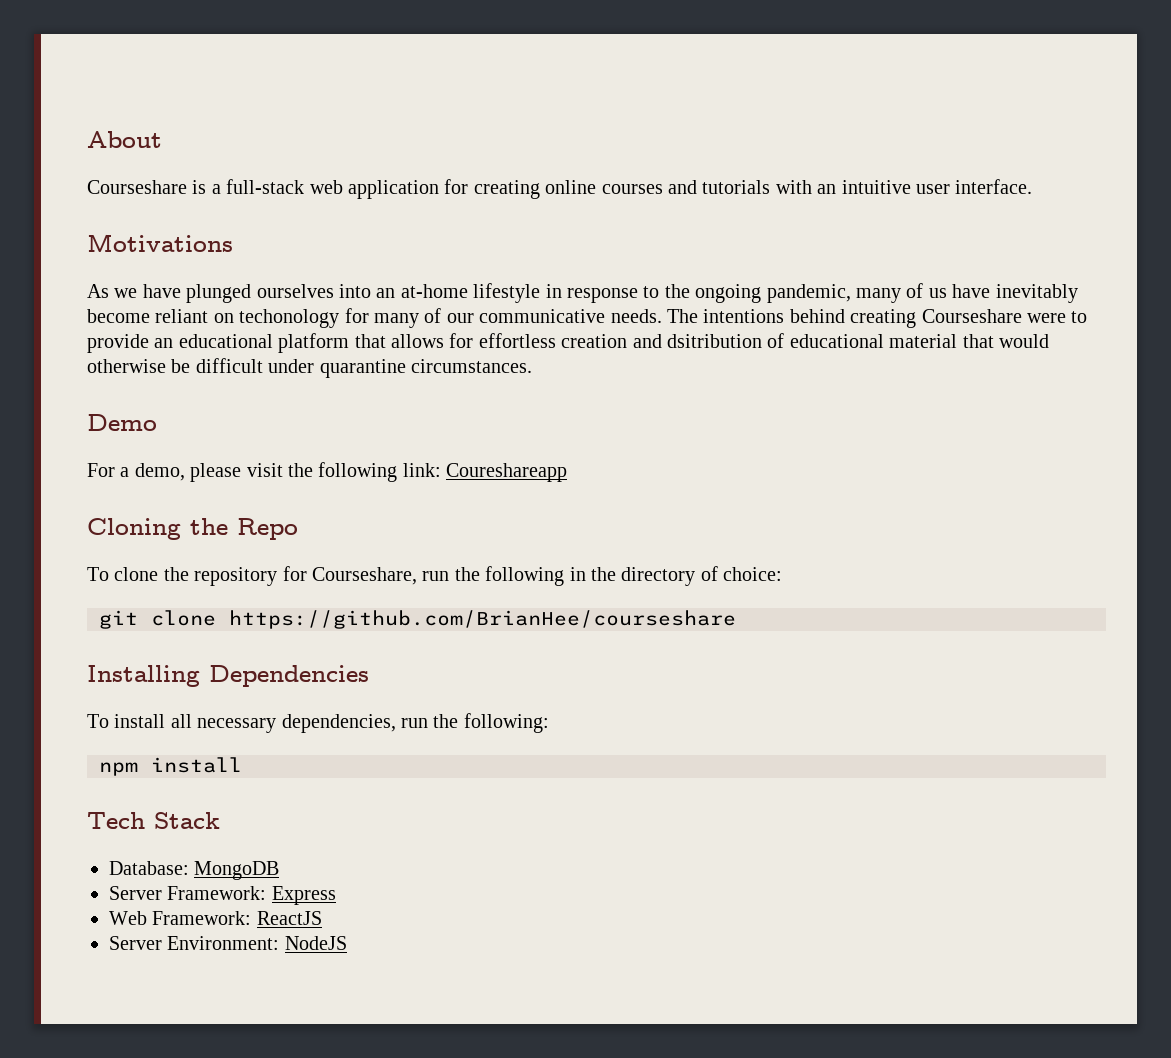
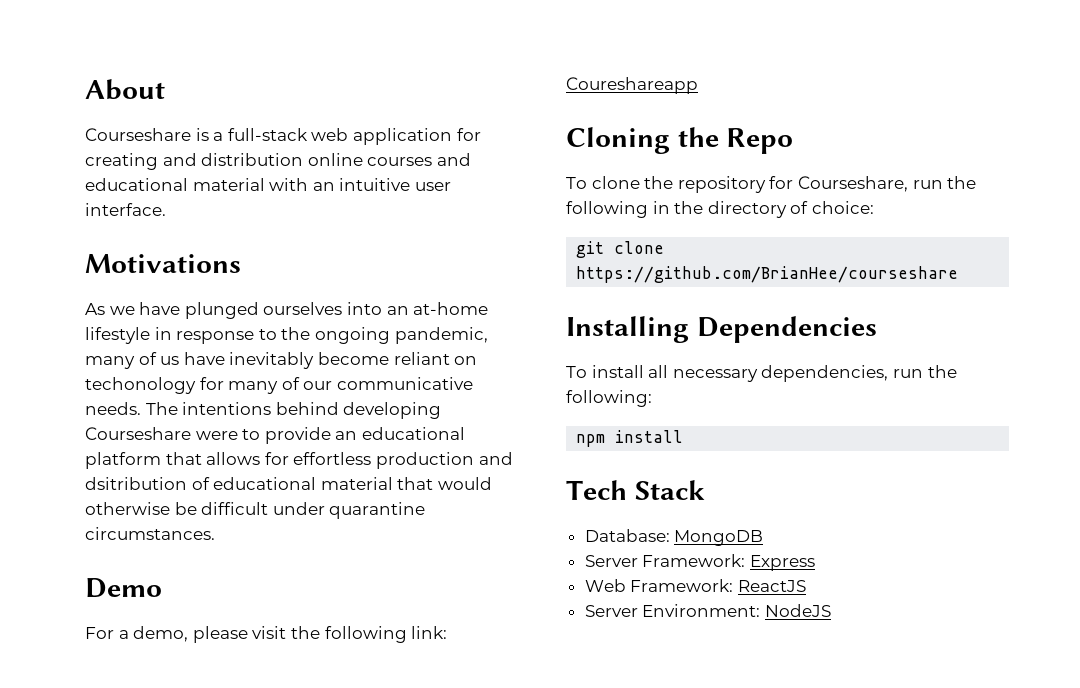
(540, 189) none -> [162,153,304,166] and distribution
[702,180,771,194] tutorials -> [85,178,265,191] educational material
[850,309,917,328] creating -> [343,402,442,419] developing
[561,334,628,348] creation -> [375,452,474,469] production

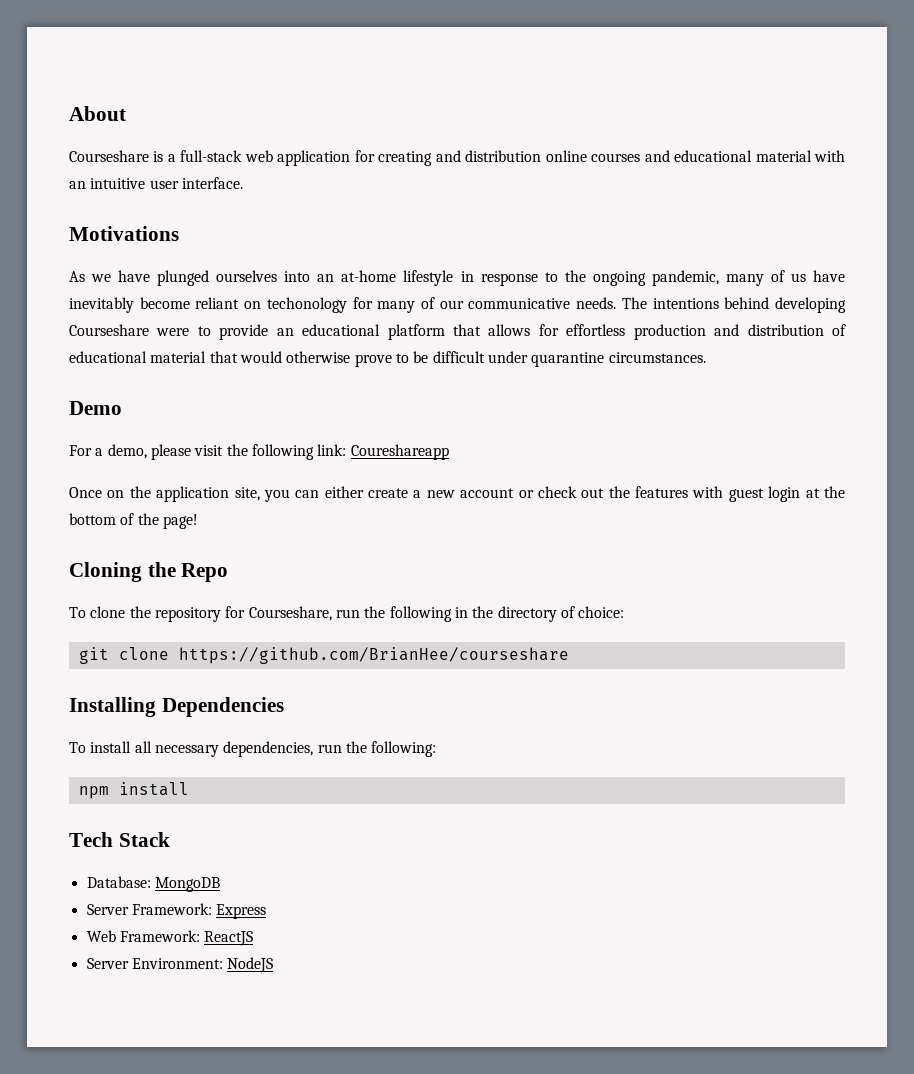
[85,477,187,490] dsitribution -> [747,324,824,336] distribution
(170, 508) none -> [354,353,409,367] prove to
(698, 85) none -> [69,486,846,502] [69,513,198,529] // Once on the application site, you can either create a new account or check out the features with guest login at the bottom of the page!

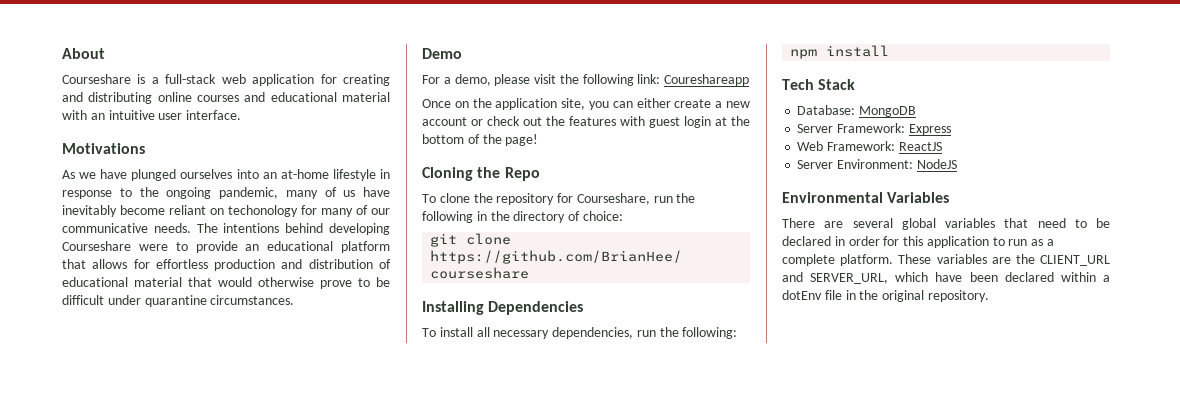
[465,150,542,162] distribution -> [88,92,153,104] distributing
(274, 965) none -> [782,192,950,203] [782,218,1110,230] [782,236,1055,248] [782,254,1110,266] [782,272,1110,284] [782,290,989,302] // Environmental Variables // There are several global variables that need to be declared in order for this application to run as a complete platform. These variables are the CLIENT_URL and SERVER_URL, which have been declared within a dotEnv file in the original repository.

